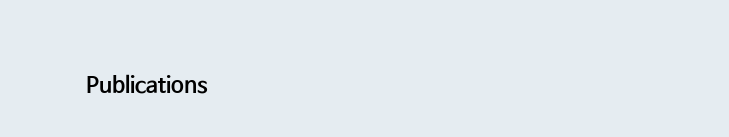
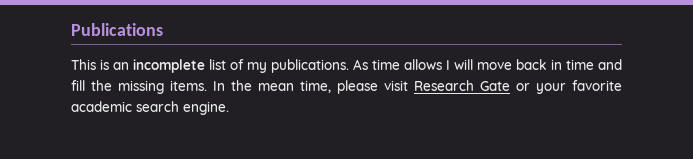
(208, 84) none -> [71,59,622,73] [71,80,622,94] [71,101,229,115] // This is an incomplete list of my publications. As time allows I will move back in time and fill the missing items. In the mean time, please visit Research Gate or your favorite academic search engine.

